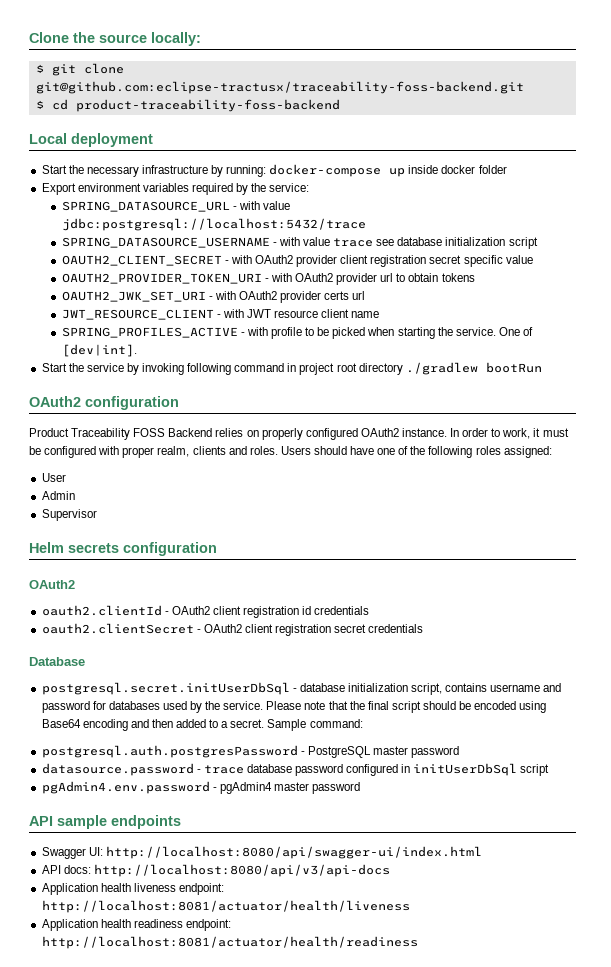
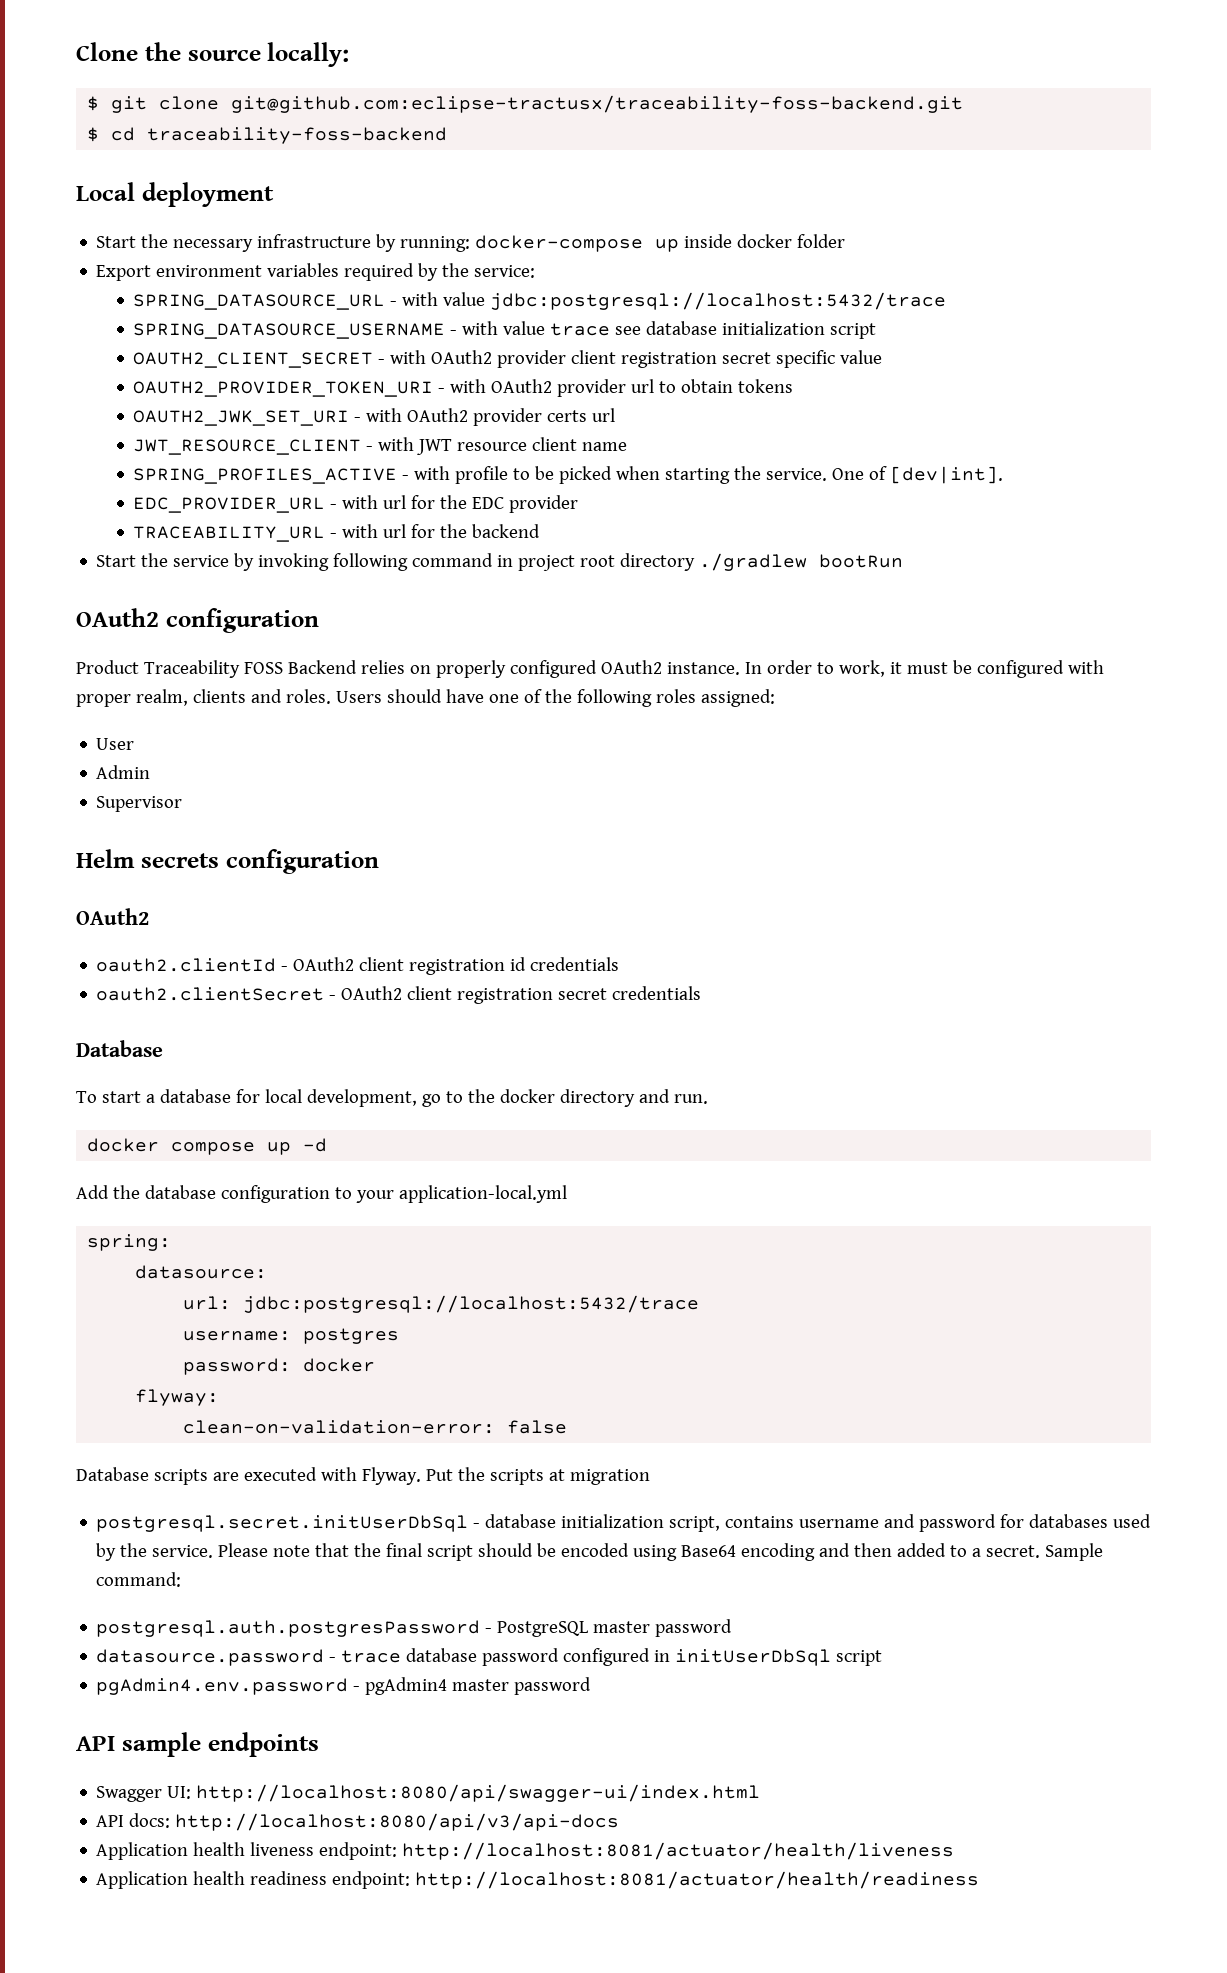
[75,99,340,112] product-traceability-foss-backend -> [147,127,448,144] traceability-foss-backend
(137, 350) none -> [133,495,579,513] [133,524,541,542] // EDC_PROVIDER_URL - with url for the EDC provider // TRACEABILITY_URL - with url for the backend
(85, 661) none -> [76,1089,708,1107] [87,1138,328,1155] [76,1185,567,1203] [87,1234,172,1251] [135,1265,268,1279] [183,1295,700,1313] [183,1328,400,1344] [183,1358,376,1375] [135,1389,220,1406] [183,1420,568,1434] [76,1467,650,1485] // To start a database for local development, go to the docker directory and run. // docker compose up -d // Add the database configuration to your application-local.yml // spring: // datasource: // url: jdbc:postgresql://localhost:5432/trace // username: postgres // password: docker // flyway: // clean-on-validation-error: false // Database scripts are executed with Flyway. Put the scripts at migration

